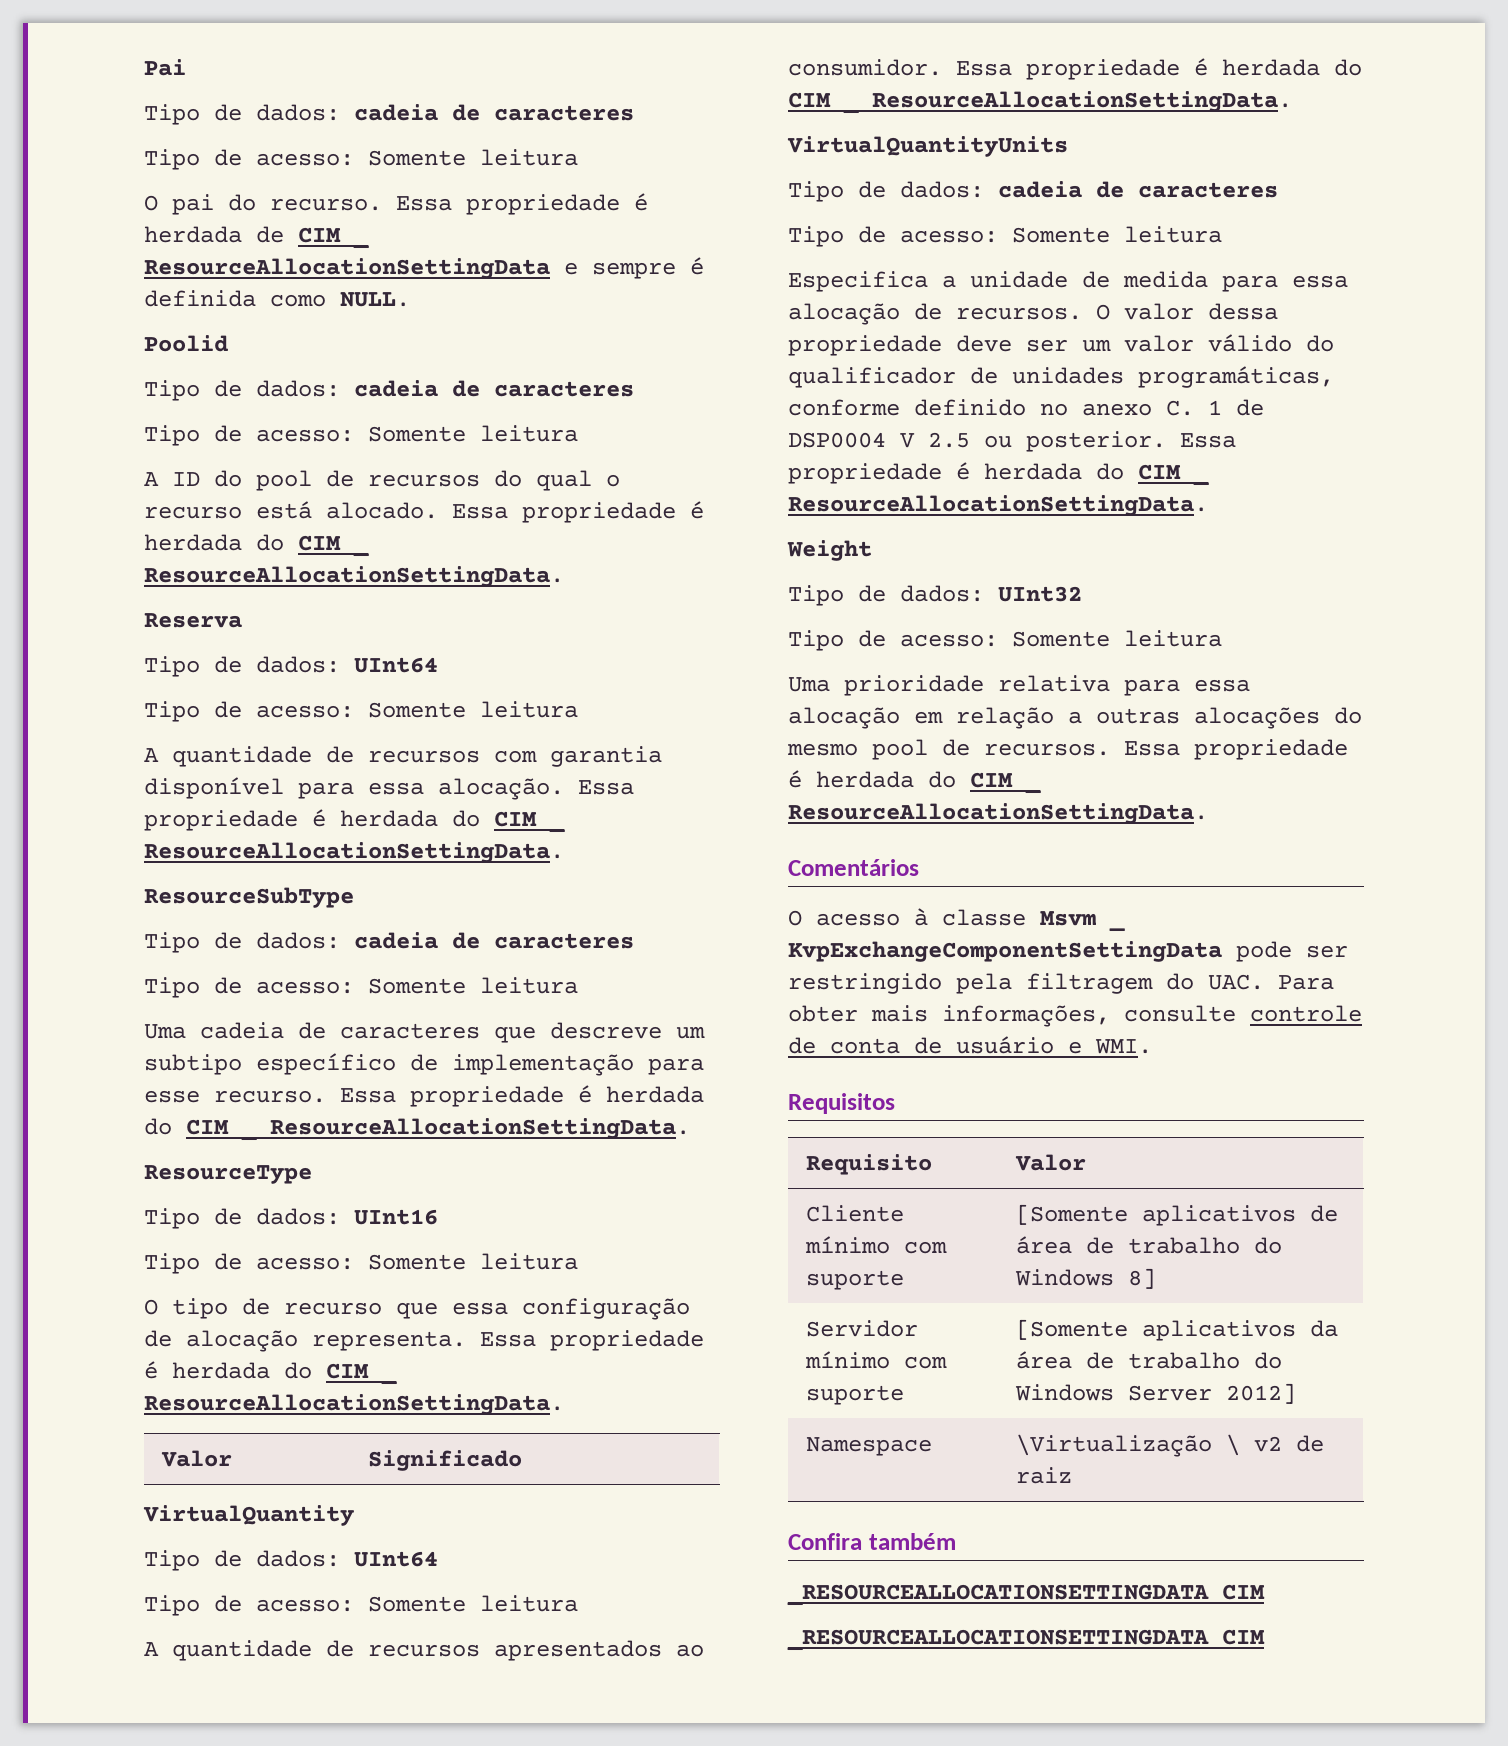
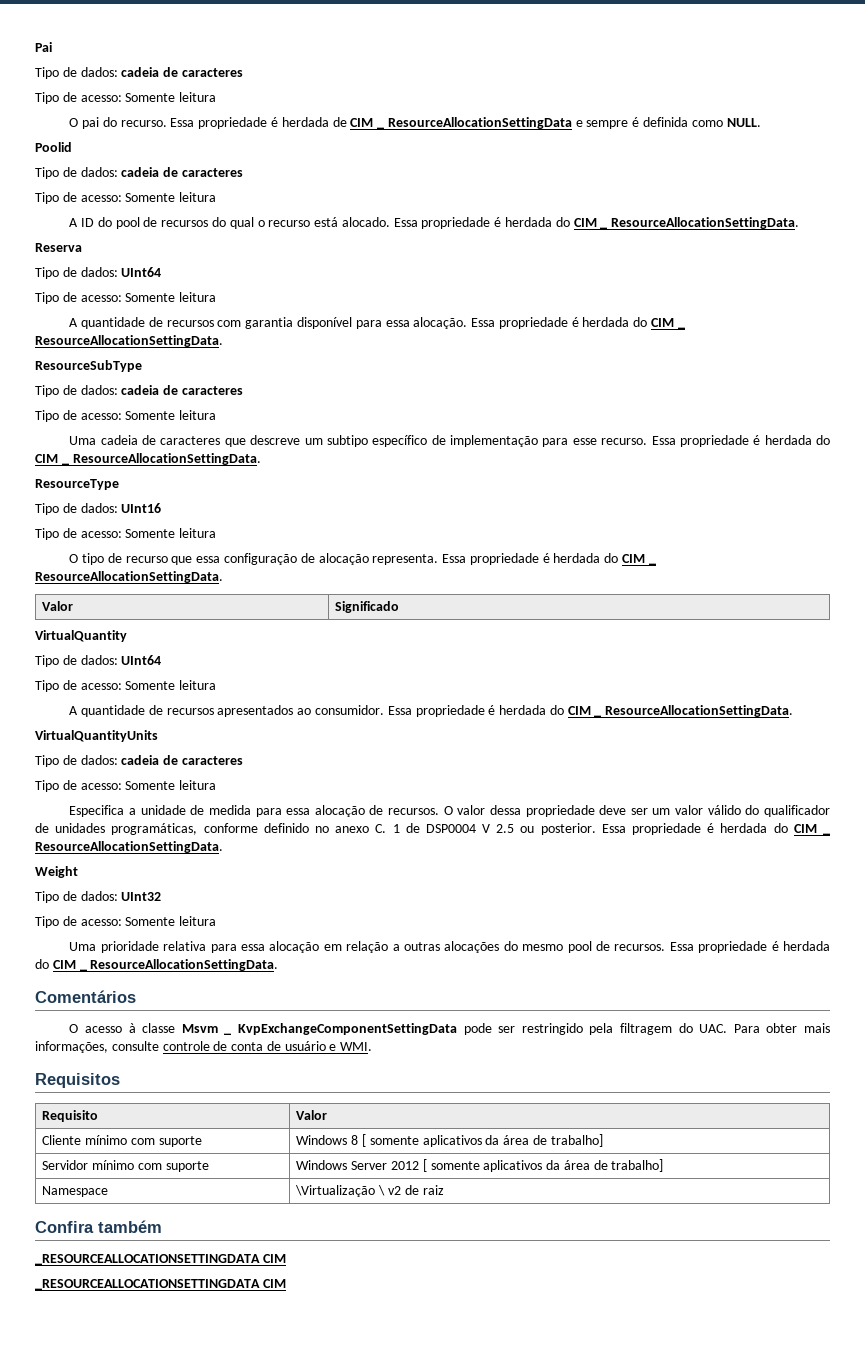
[1016,1204,1339,1226] [1016,1236,1283,1254] [1015,1268,1157,1289] [806,1320,919,1337] [805,1351,948,1369] [806,1385,905,1405] [1016,1319,1339,1341] [1016,1351,1283,1369] [1015,1383,1297,1404] [Somente aplicativos de área de trabalho do Windows 8] // Servidor mínimo com suporte | [Somente aplicativos da área de trabalho do Windows Server 2012] -> [296,1134,603,1147] [42,1160,209,1172] [296,1159,664,1172] Windows 8 [ somente aplicativos da área de trabalho] // Servidor mínimo com suporte | Windows Server 2012 [ somente aplicativos da área de trabalho]

